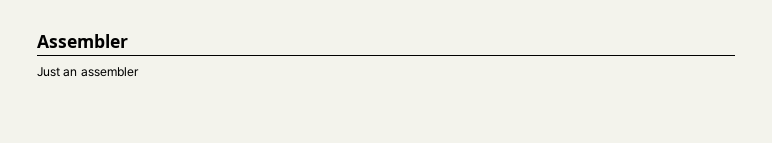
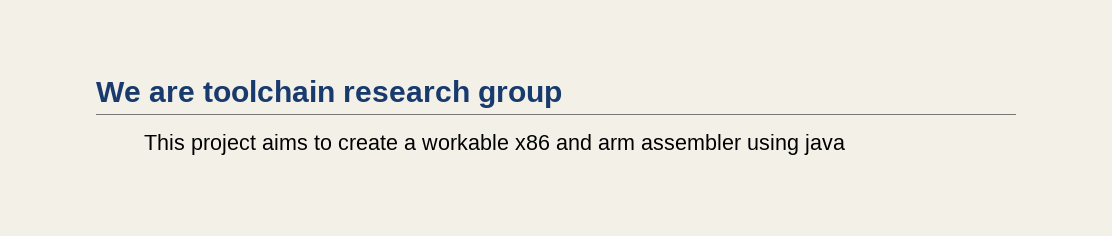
[37,34,128,48] [37,67,139,77] Assembler // Just an assembler -> [96,80,563,108] [143,134,845,155] We are toolchain research group // This project aims to create a workable x86 and arm assembler using java

